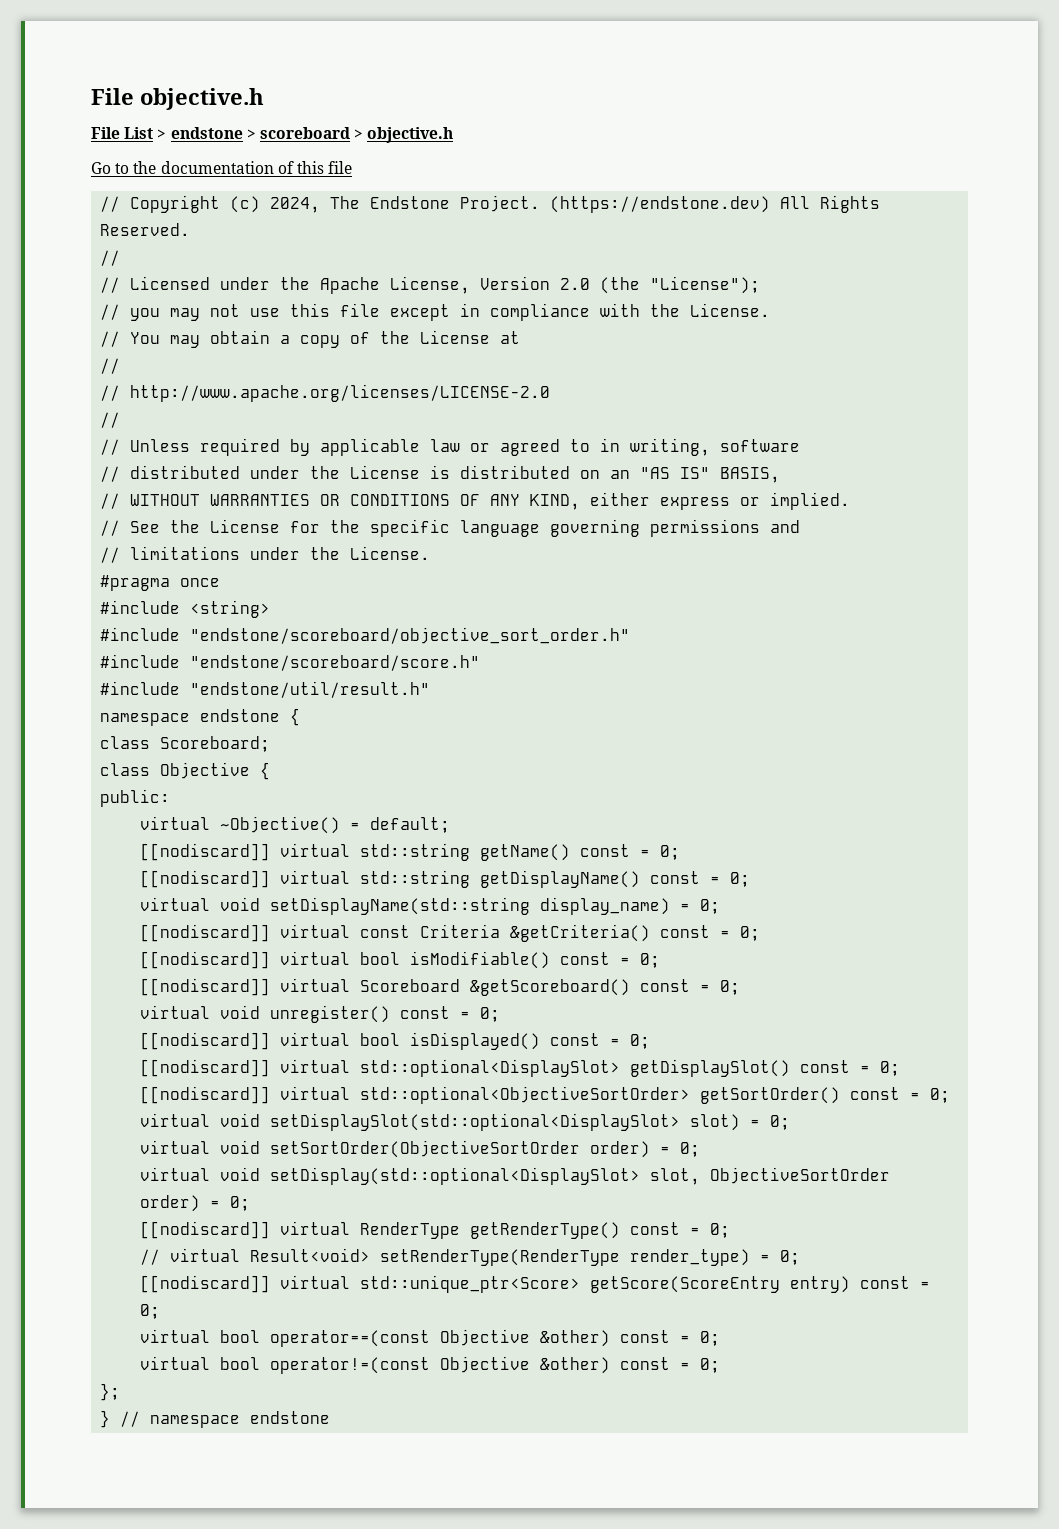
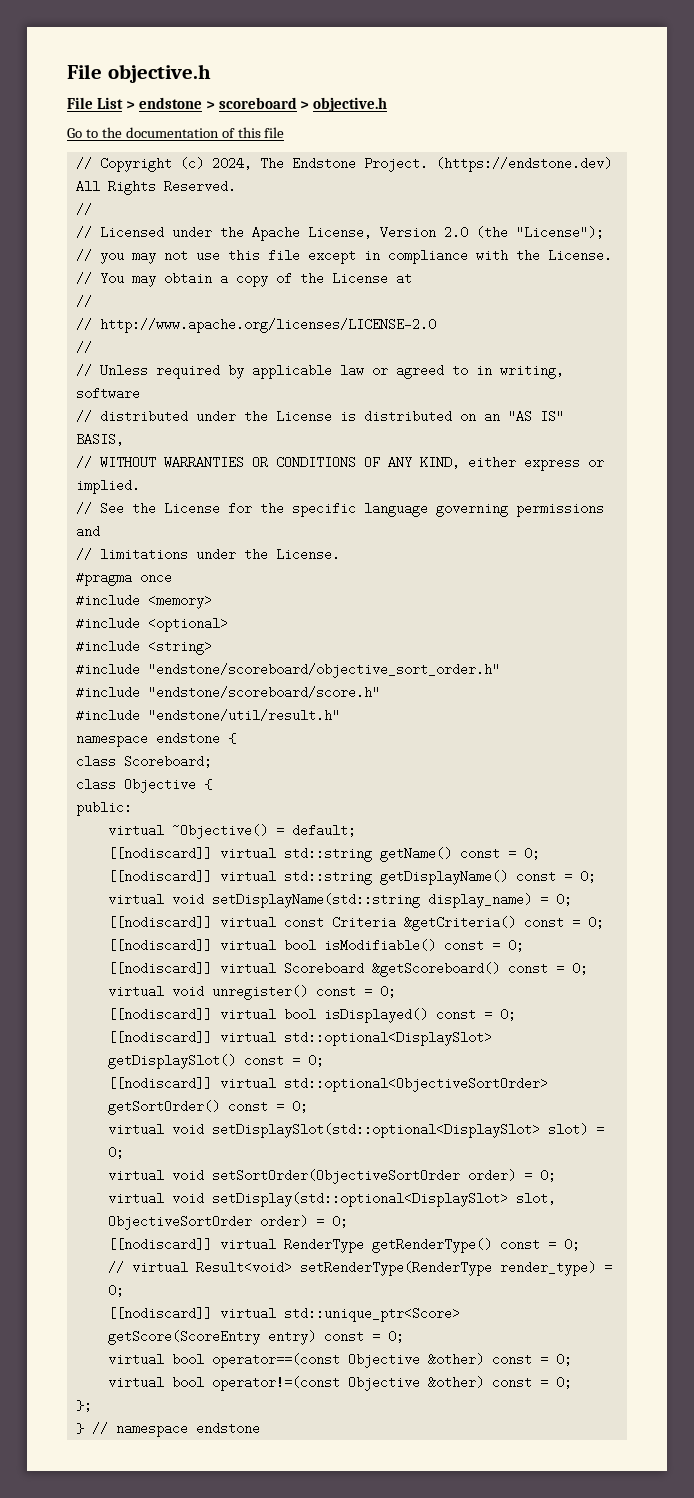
(221, 582) none -> [75,594,212,609] [75,617,228,632] // #include <memory> // #include <optional>

